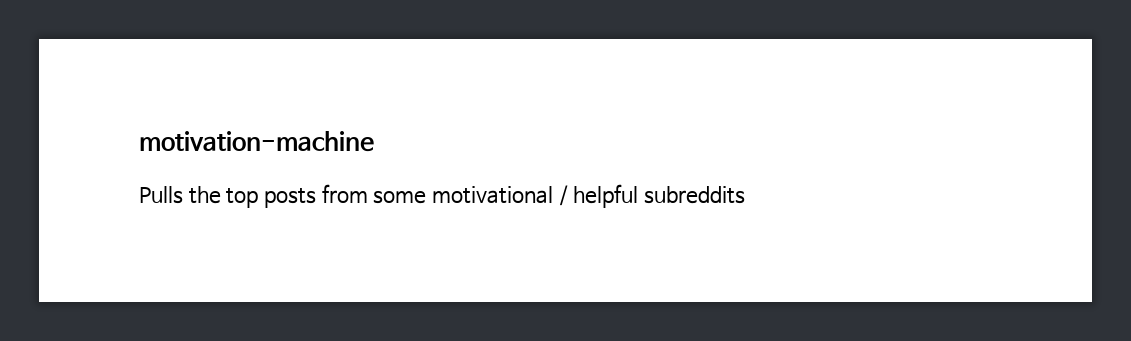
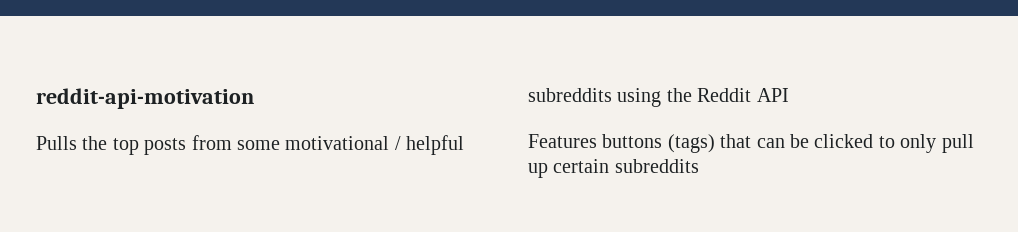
[139,131,374,152] motivation-machine -> [36,88,254,109] reddit-api-motivation
(745, 195) none -> [617,88,789,107] [528,134,974,153] [528,159,699,178] using the Reddit API // Features buttons (tags) that can be clicked to only pull up certain subreddits

